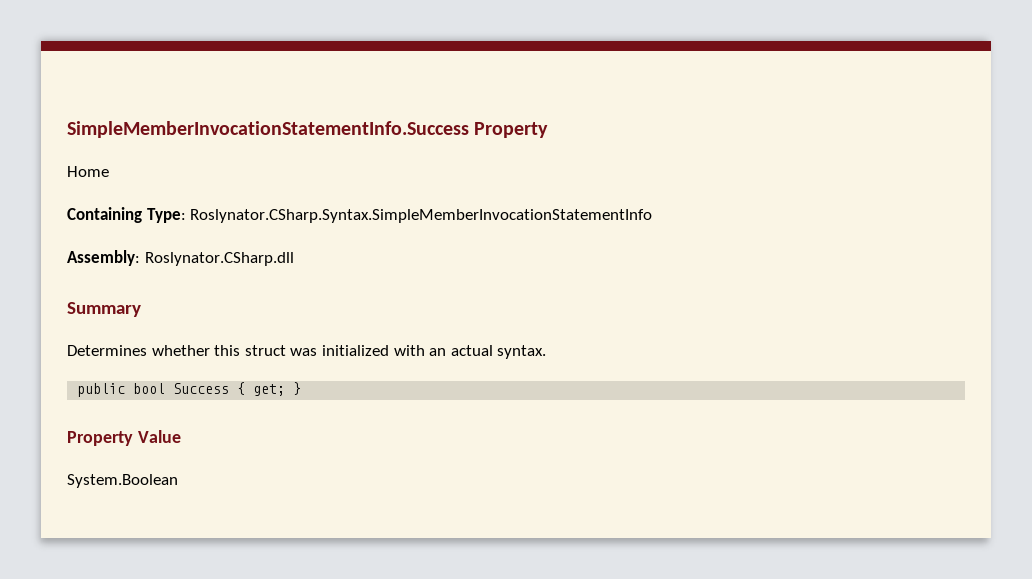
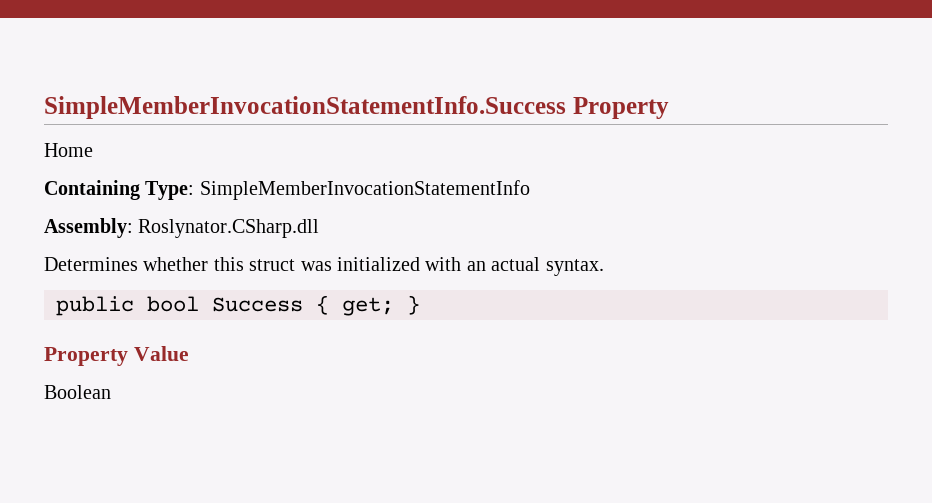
[190,209,653,223] Roslynator.CSharp.Syntax.SimpleMemberInvocationStatementInfo -> [199,180,530,200] SimpleMemberInvocationStatementInfo
[67,302,141,317] // Summary -> (320, 228) none
[67,474,178,488] System.Boolean -> [44,385,111,399] Boolean

